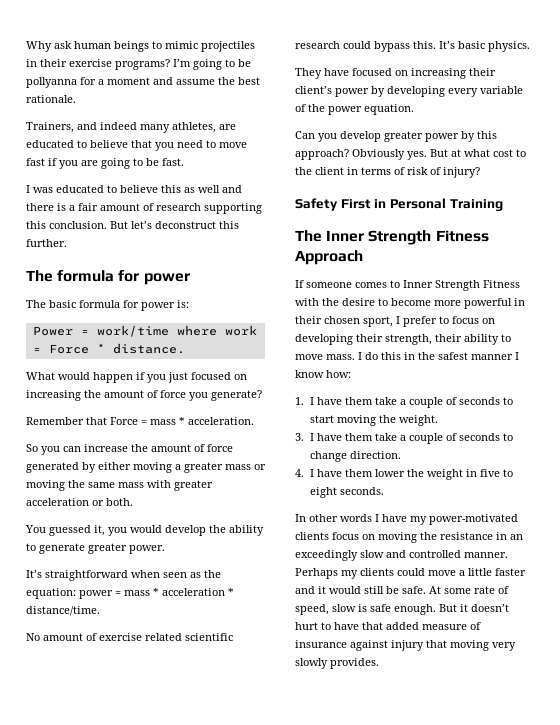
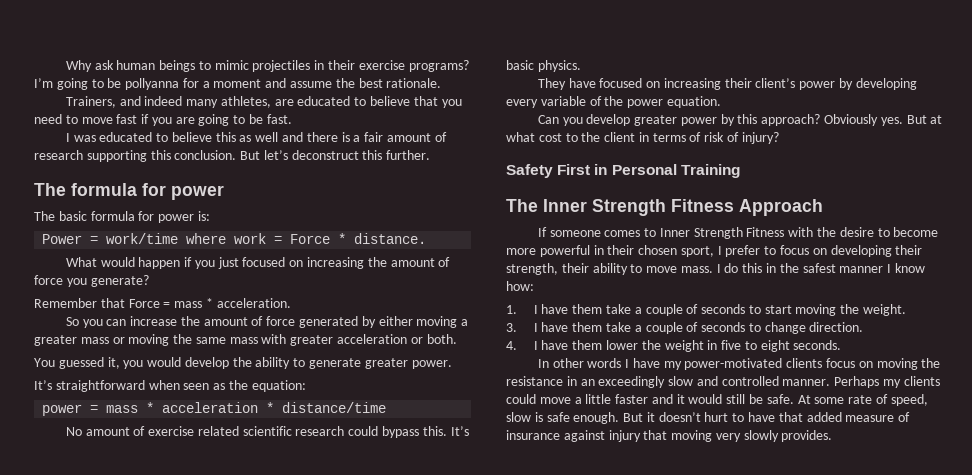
(76, 593) none -> (306, 386) //
[26,606,100,616] distance/time. -> [282,402,387,413] distance/time

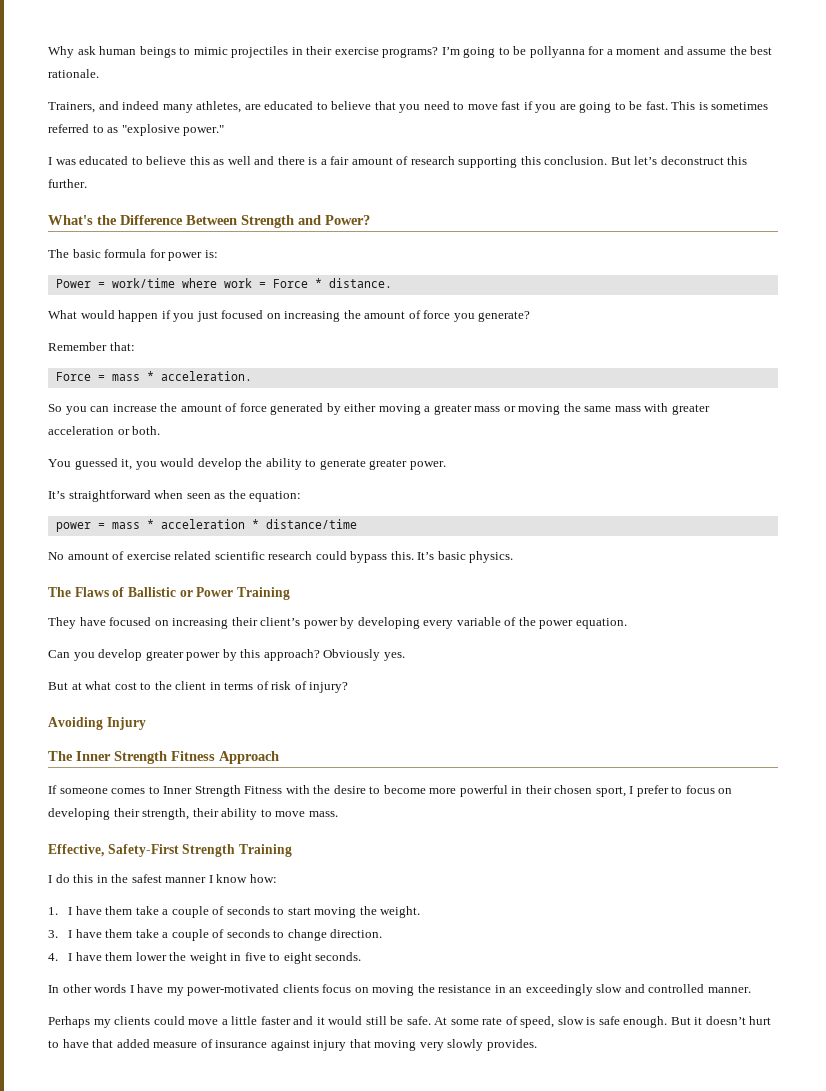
(292, 119) none -> [671,101,769,110] [48,124,225,136] This is sometimes referred to as "explosive power."
[34,183,224,200] The formula for power -> [48,215,370,228] What's the Difference Between Strength and Power?
[100,298,125,308] that -> [109,342,135,351] that: //
(581, 66) none -> [48,587,290,600] // The Flaws of Ballistic or Power Training
(903, 121) none -> (405, 656) //
[506,164,740,178] Safety First in Personal Training -> [48,717,146,730] Avoiding Injury
(713, 269) none -> [48,844,292,857] // Effective, Safety-First Strength Training //
(831, 382) none -> (751, 990) //

